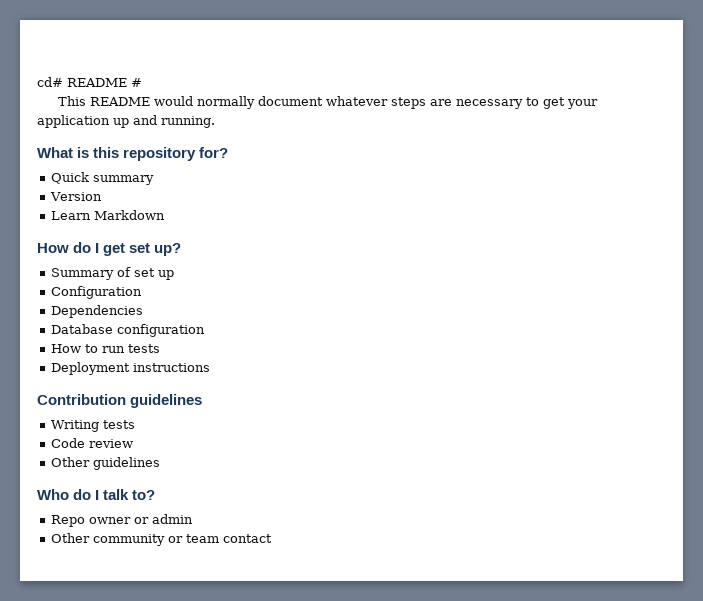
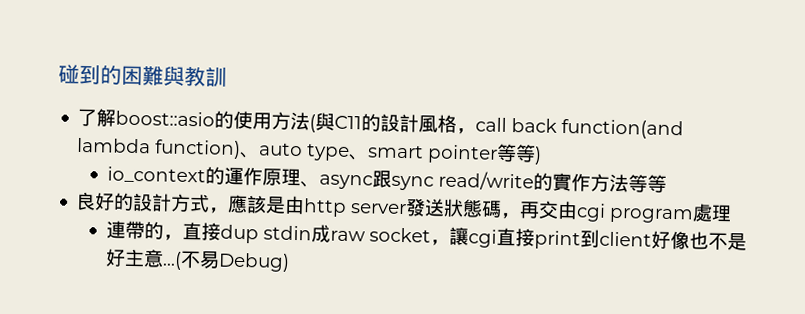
[37,77,142,87] [57,96,598,109] [37,115,215,128] [37,147,229,161] [51,172,155,185] [50,192,103,201] [51,210,166,220] [37,242,182,256] [51,267,175,280] [51,286,143,299] [51,305,144,318] [51,324,206,337] [51,344,161,353] [51,362,211,375] [37,394,203,408] [51,420,136,432] [51,438,134,448] [51,457,161,470] [37,489,156,500] [51,514,194,527] [51,533,273,546] cd# README # // This README would normally document whatever steps are necessary to get your application up and running. // What is this repository for? // Quick summary // Version // Learn Markdown // How do I get set up? // Summary of set up // Configuration // Dependencies // Database configuration // How to run tests // Deployment instructions // Contribution guidelines // Writing tests // Code review // Other guidelines // Who do I talk to? // Repo owner or admin // Other community or team contact -> [58,64,227,87] [77,108,685,140] [77,137,543,165] [106,166,667,193] [75,191,733,224] [105,220,747,251] [104,248,290,272] 碰到的困難與教訓 // 了解boost::asio的使用方法(與C11的設計風格，call back function(and lambda function)、auto type、smart pointer等等) // io_context的運作原理、async跟sync read/write的實作方法等等 // 良好的設計方式，應該是由http server發送狀態碼，再交由cgi program處理 // 連帶的，直接dup stdin成raw socket，讓cgi直接print到client好像也不是好主意...(不易Debug)

